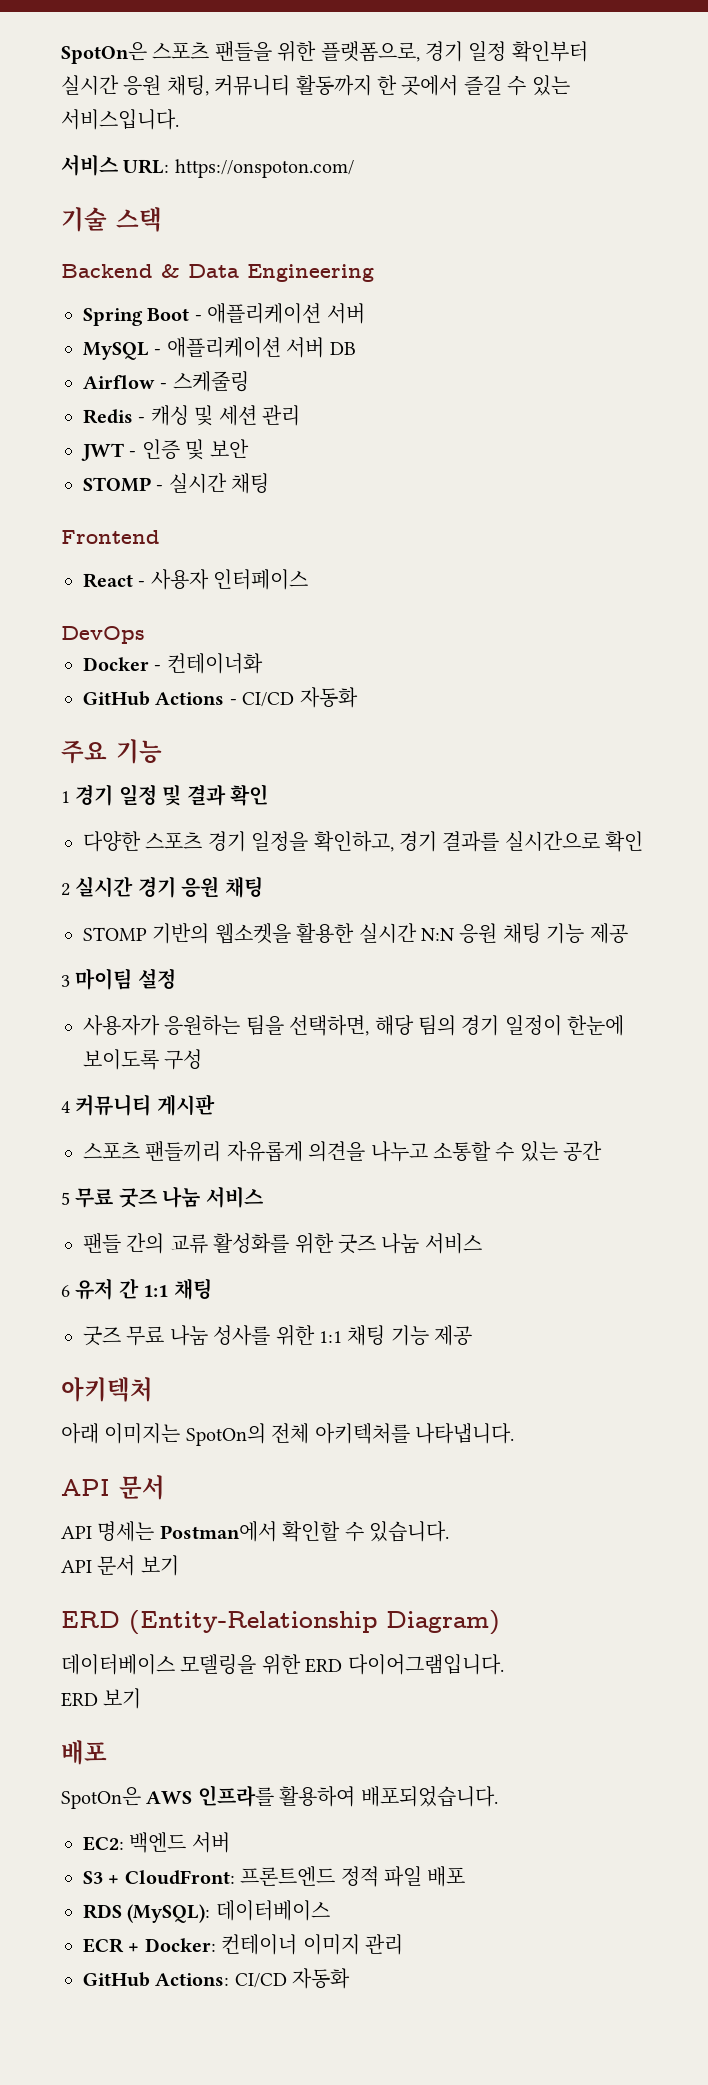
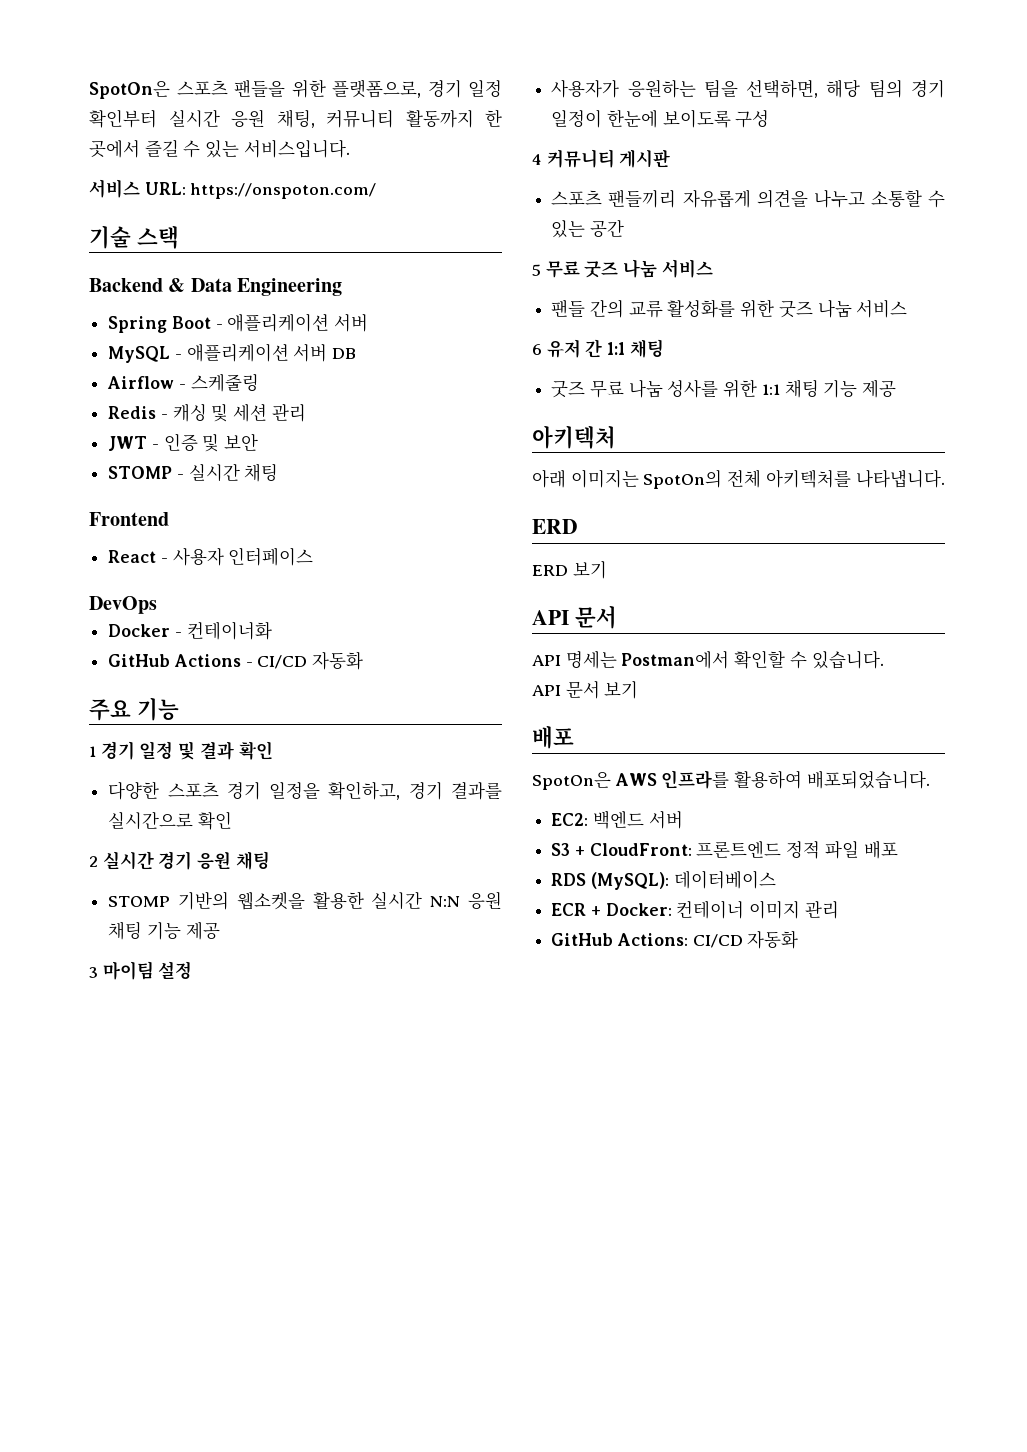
(514, 1433) none -> [532,519,578,534] [532,561,607,579] // ERD // ERD 보기
[61,1610,500,1635] [61,1654,504,1675] [61,1688,142,1709] // ERD (Entity-Relationship Diagram) // 데이터베이스 모델링을 위한 ERD 다이어그램입니다. // ERD 보기 -> (639, 690) none

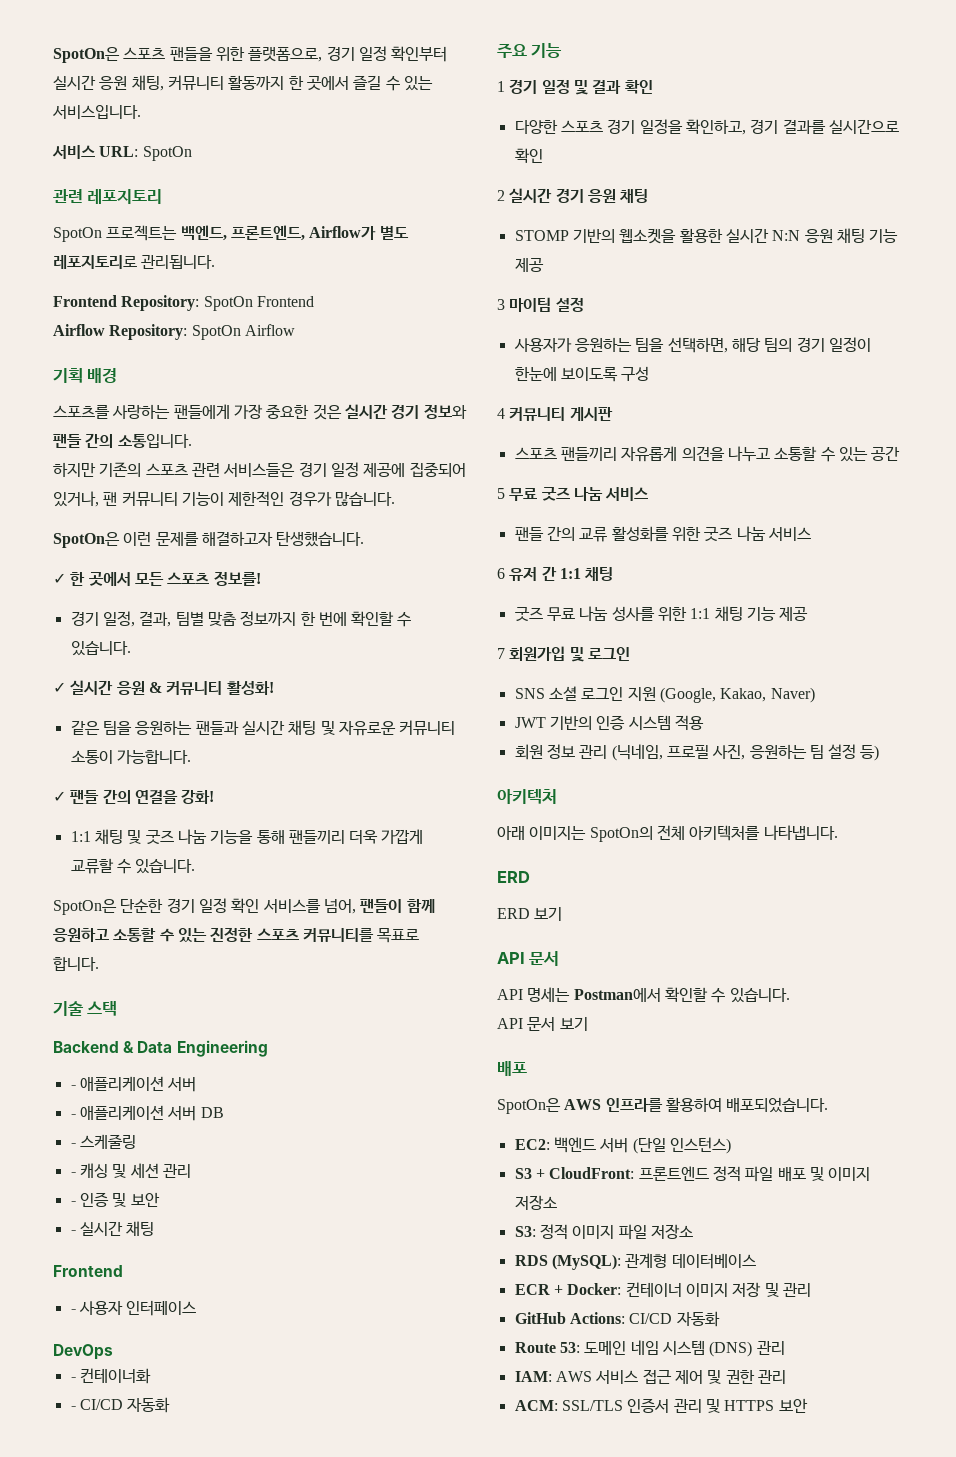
[190,183,377,199] https://onspoton.com/ -> [142,146,192,161] [53,189,163,204] [53,225,409,242] [53,255,216,269] [53,295,314,311] [53,324,295,340] [53,368,118,383] [53,404,467,420] [53,433,192,448] [53,462,466,477] [53,491,395,507] [53,531,365,548] [53,571,261,586] [70,611,412,627] [70,641,131,656] [53,680,274,695] [70,720,456,736] [70,750,191,764] [53,789,215,804] [70,829,424,845] [70,858,196,874] [53,898,435,915] [53,927,420,943] [53,957,99,971] SpotOn // 관련 레포지토리 // SpotOn 프로젝트는 백엔드, 프론트엔드, Airflow가 별도 레포지토리로 관리됩니다. // Frontend Repository: SpotOn Frontend // Airflow Repository: SpotOn Airflow // 기획 배경 // 스포츠를 사랑하는 팬들에게 가장 중요한 것은 실시간 경기 정보와 팬들 간의 소통입니다. // 하지만 기존의 스포츠 관련 서비스들은 경기 일정 제공에 집중되어 있거나, 팬 커뮤니티 기능이 제한적인 경우가 많습니다. // SpotOn은 이런 문제를 해결하고자 탄생했습니다. // ✓ 한 곳에서 모든 스포츠 정보를! // 경기 일정, 결과, 팀별 맞춤 정보까지 한 번에 확인할 수 있습니다. // ✓ 실시간 응원 & 커뮤니티 활성화! // 같은 팀을 응원하는 팬들과 실시간 채팅 및 자유로운 커뮤니티 소통이 가능합니다. // ✓ 팬들 간의 연결을 강화! // 1:1 채팅 및 굿즈 나눔 기능을 통해 팬들끼리 더욱 가깝게 교류할 수 있습니다. // SpotOn은 단순한 경기 일정 확인 서비스를 넘어, 팬들이 함께 응원하고 소통할 수 있는 진정한 스포츠 커뮤니티를 목표로 합니다.
[108,316,211,333] Spring Boot -> (268, 1048) none
[108,346,171,363] MySQL -> (197, 1084) none
[107,376,175,389] Airflow -> (224, 1112) none
[108,406,157,419] Redis -> (136, 1141) none
[108,436,148,451] JWT -> (191, 1171) none
[108,466,173,479] STOMP -> (160, 1199) none
[108,550,157,563] React -> (123, 1271) none
[108,624,171,637] Docker -> (113, 1352) none
[108,654,241,667] GitHub Actions -> (151, 1376) none
(897, 388) none -> [497,646,630,662] [514,686,815,703] [514,715,704,731] [514,744,880,761] // 7 회원가입 및 로그인 // SNS 소셜 로그인 지원 (Google, Kakao, Naver) // JWT 기반의 인증 시스템 적용 // 회원 정보 관리 (닉네임, 프로필 사진, 응원하는 팀 설정 등)
(683, 819) none -> [632,1137,731,1154] (단일 인스턴스)
(898, 850) none -> [809,1167,871,1181] [514,1195,557,1210] [514,1224,693,1240] 및 이미지 저장소 // S3: 정적 이미지 파일 저장소
(669, 881) none -> [625,1253,668,1268] 관계형
(801, 909) none -> [732,1282,779,1297] 저장 및
(799, 939) none -> [514,1340,785,1357] [514,1369,786,1384] [514,1398,808,1413] // Route 53: 도메인 네임 시스템 (DNS) 관리 // IAM: AWS 서비스 접근 제어 및 권한 관리 // ACM: SSL/TLS 인증서 관리 및 HTTPS 보안

